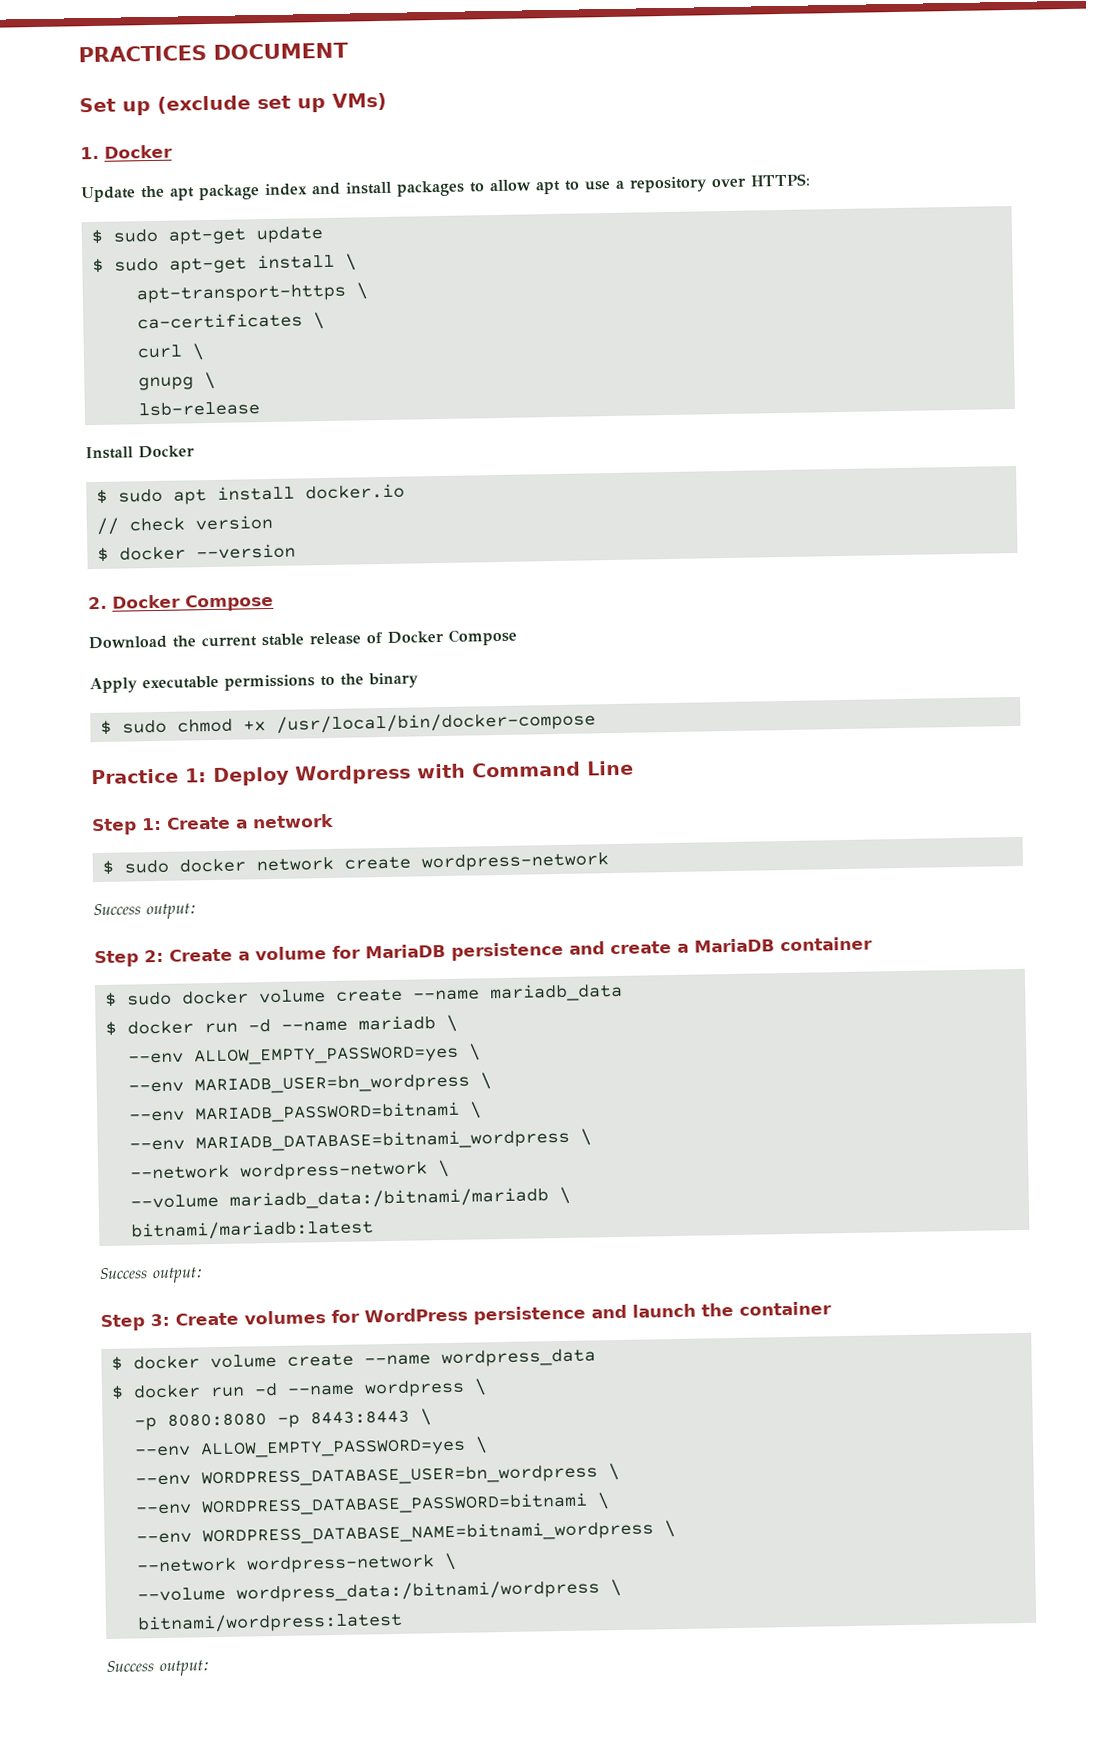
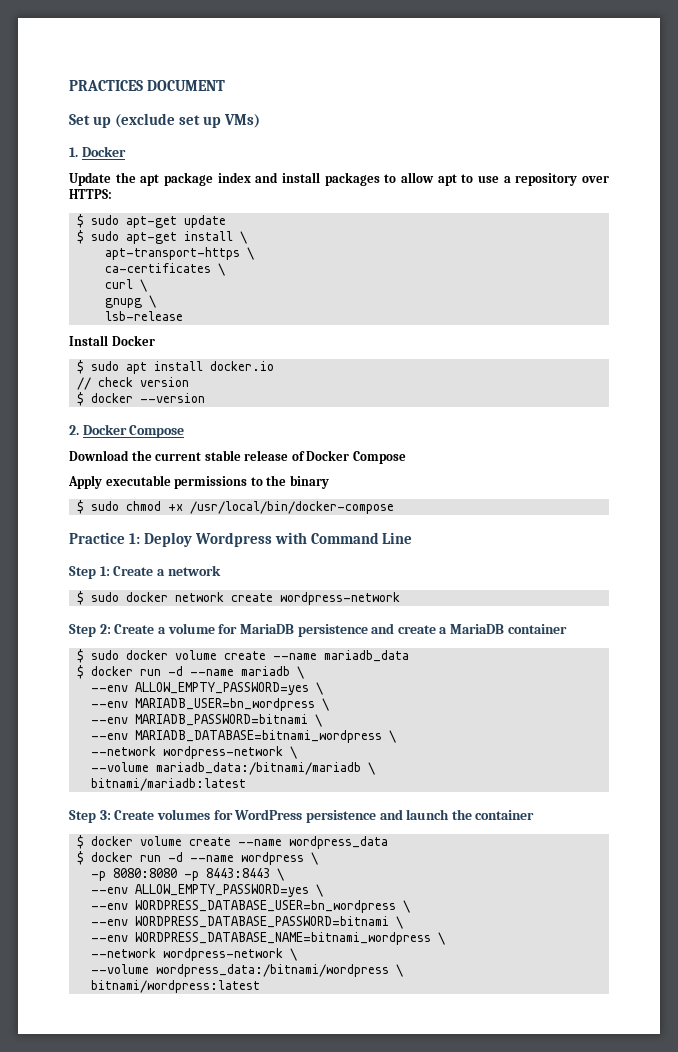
[93,903,197,920] // Success output: -> (400, 598) none
[99,1267,204,1284] // Success output: -> (246, 784) none
[106,1660,210,1677] // Success output: -> (260, 986) none

